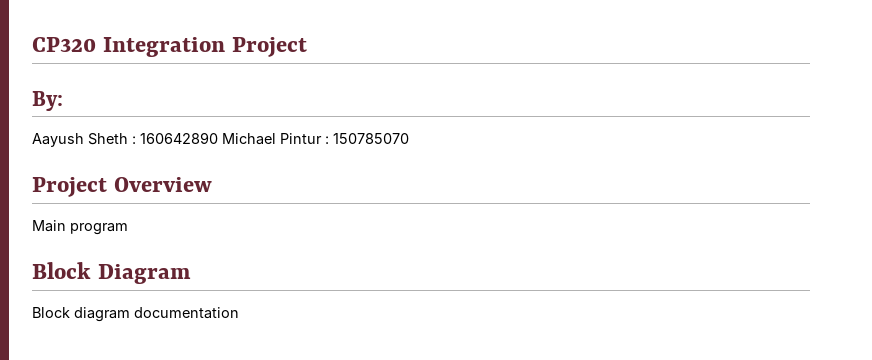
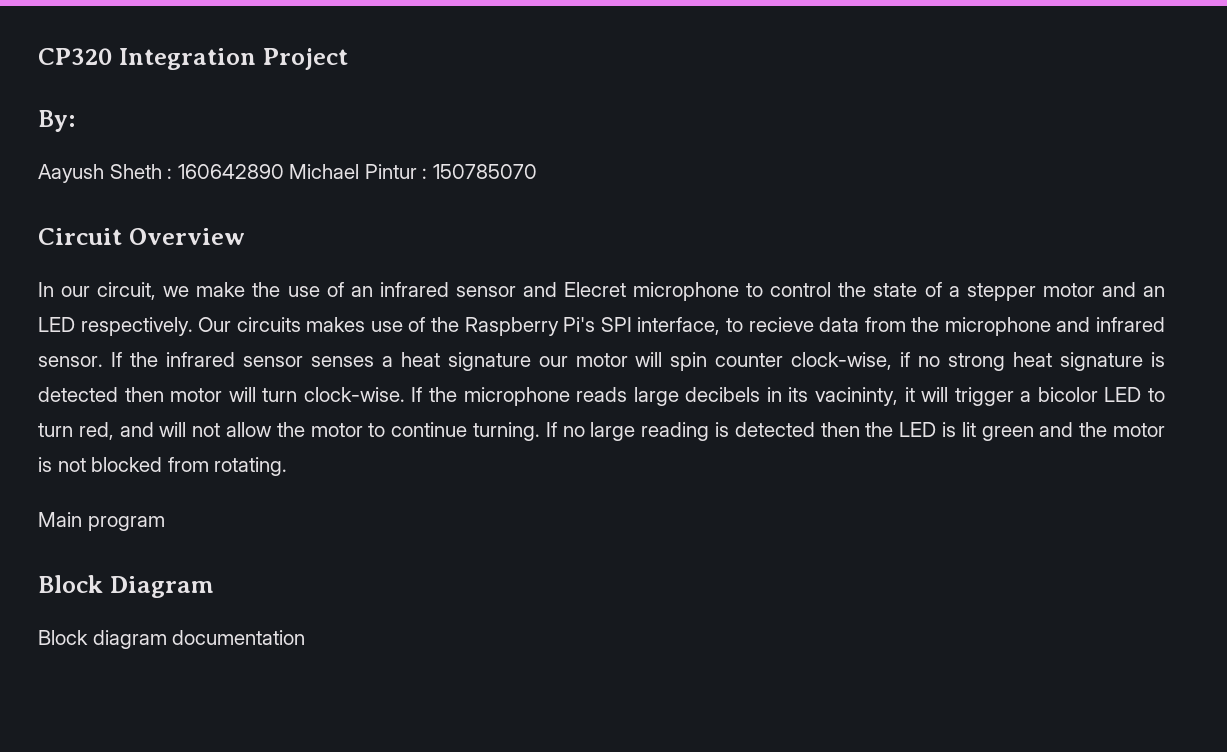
[32,177,107,197] Project -> [38,228,122,245] Circuit
(213, 184) none -> [38,282,1166,301] [38,317,1165,336] [38,352,1166,371] [38,387,1165,406] [38,422,1165,441] [38,457,288,476] // In our circuit, we make the use of an infrared sensor and Elecret microphone to control the state of a stepper motor and an LED respectively. Our circuits makes use of the Raspberry Pi's SPI interface, to recieve data from the microphone and infrared sensor. If the infrared sensor senses a heat signature our motor will spin counter clock-wise, if no strong heat signature is detected then motor will turn clock-wise. If the microphone reads large decibels in its vacininty, it will trigger a bicolor LED to turn red, and will not allow the motor to continue turning. If no large reading is detected then the LED is lit green and the motor is not blocked from rotating.

